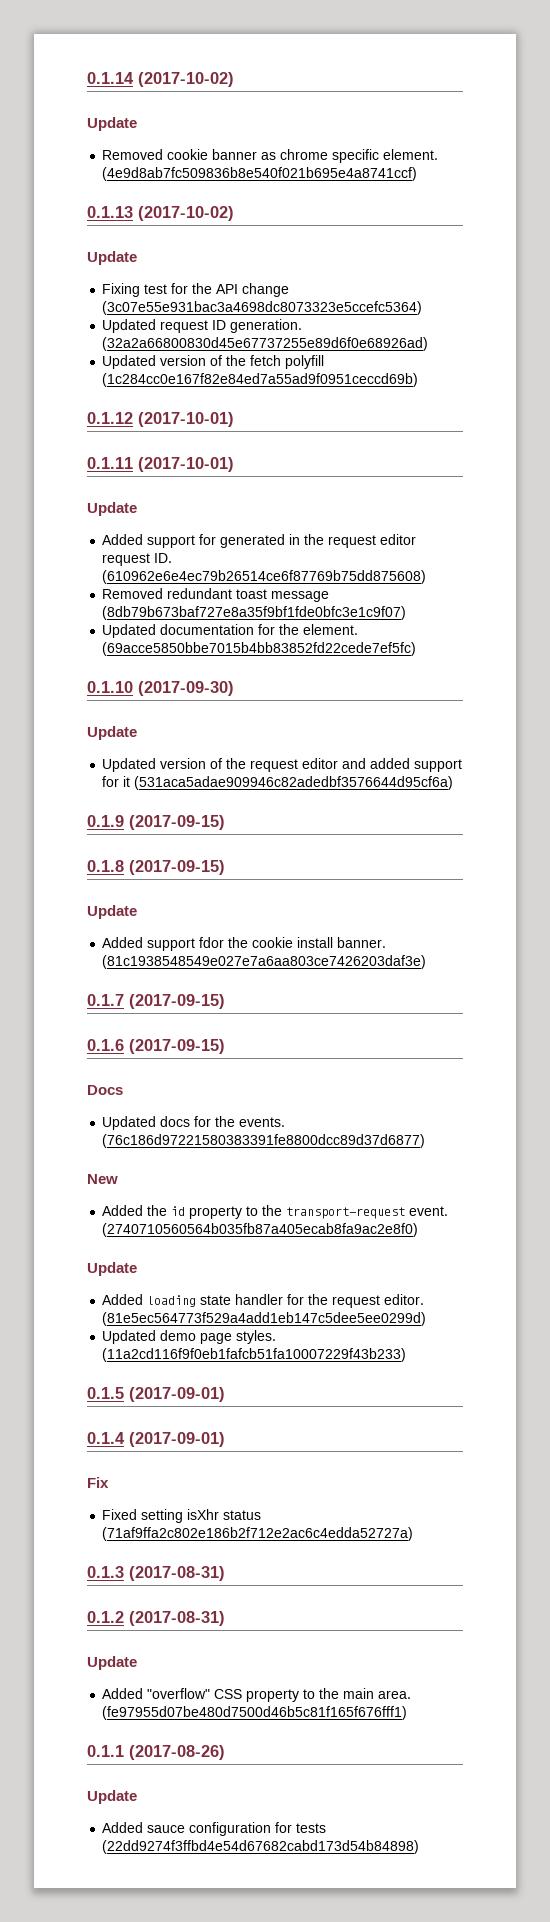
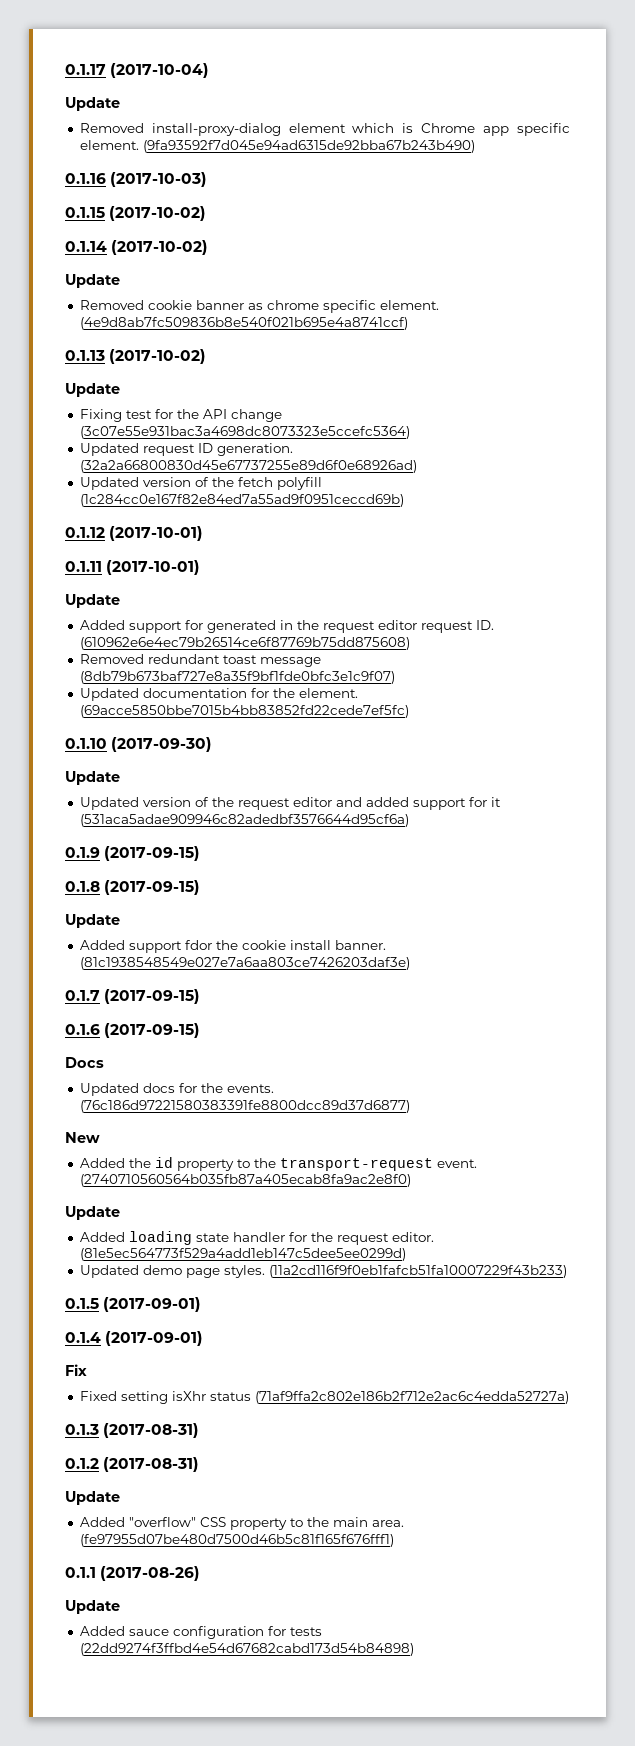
(87, 78) none -> [65,63,210,78] [65,97,120,111] [79,123,570,136] [79,140,475,153] [65,172,208,187] [65,206,207,221] 0.1.17 (2017-10-04) // Update // Removed install-proxy-dialog element which is Chrome app specific element. (9fa93592f7d045e94ad6315de92bba67b243b490) // 0.1.16 (2017-10-03) // 0.1.15 (2017-10-02) //

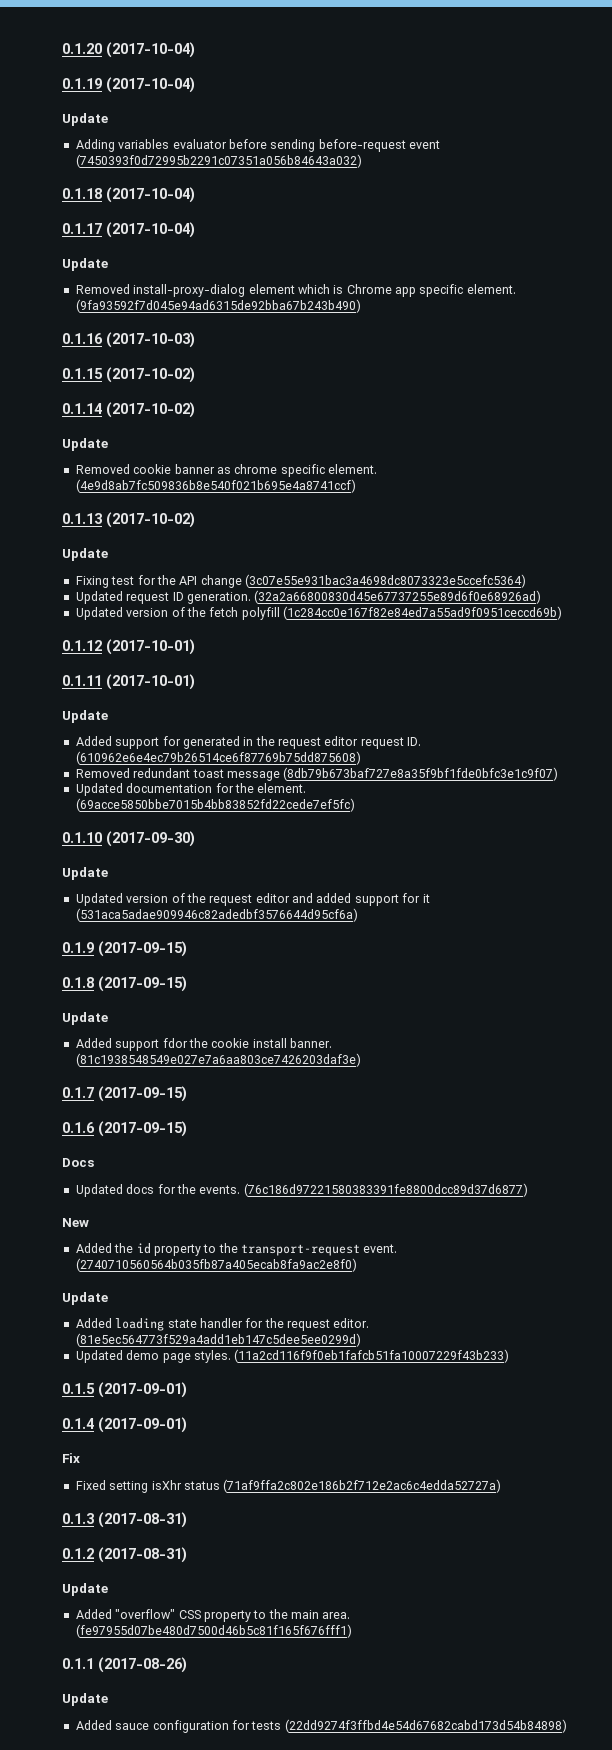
(65, 69) none -> [62,42,195,58] [62,77,195,93] [62,113,108,126] [75,139,440,152] [75,154,362,168] [62,187,195,203] 0.1.20 (2017-10-04) // 0.1.19 (2017-10-04) // Update // Adding variables evaluator before sending before-request event (7450393f0d72995b2291c07351a056b84643a032) // 0.1.18 (2017-10-04) //

